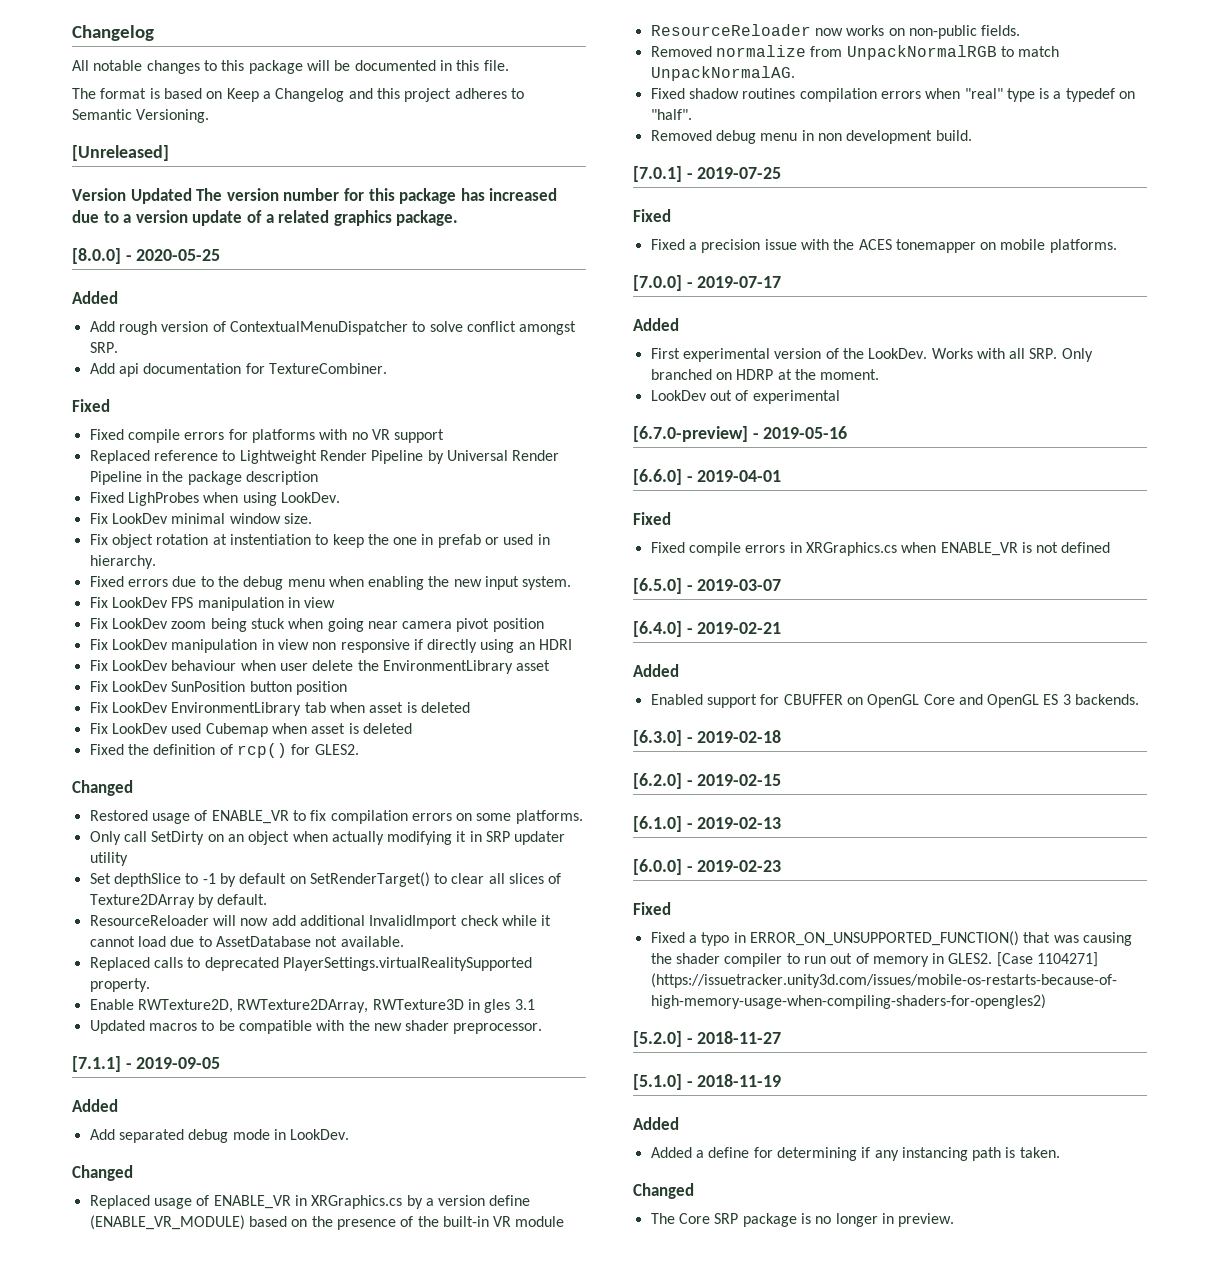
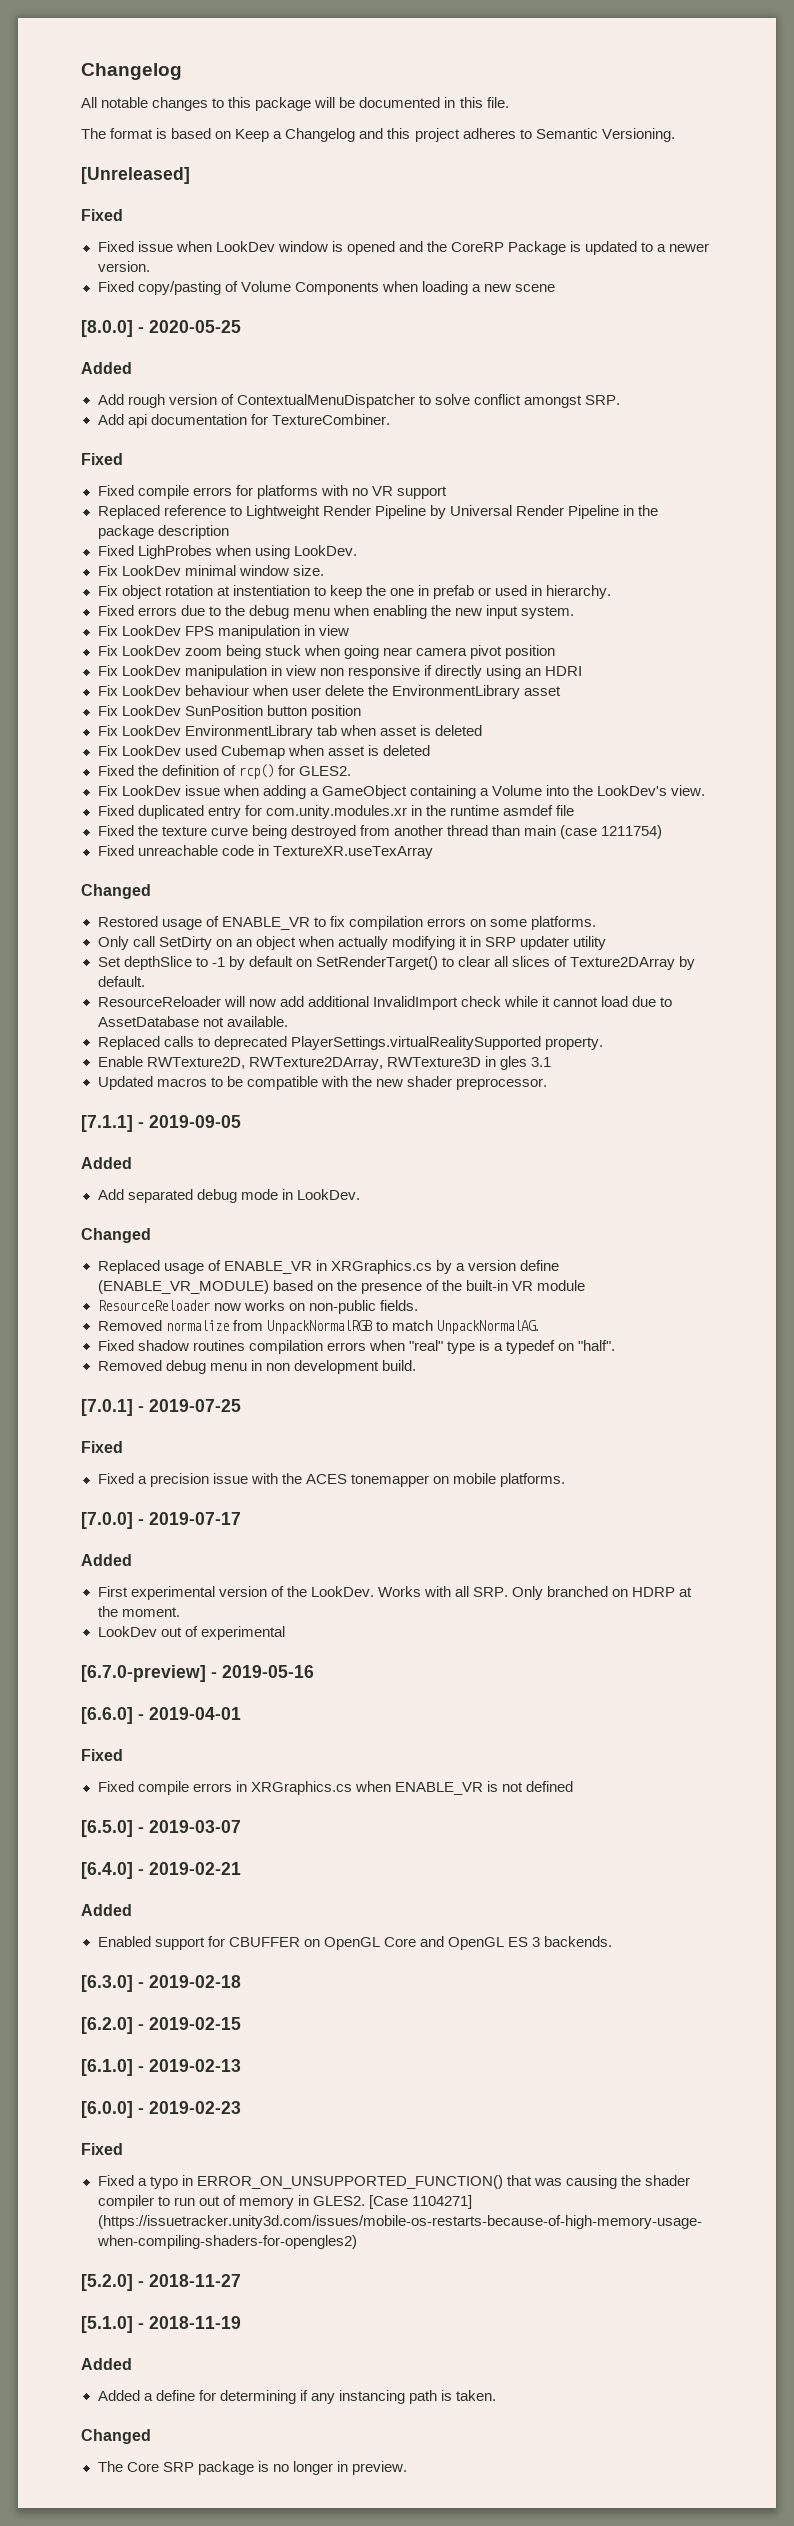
[72,188,558,204] [72,210,459,226] Version Updated The version number for this package has increased due to a version update of a related graphics package. -> [81,209,123,221] [97,241,710,255] [97,261,150,272] [97,281,555,295] Fixed // Fixed issue when LookDev window is opened and the CoreRP Package is updated to a newer version. // Fixed copy/pasting of Volume Components when loading a new scene
(359, 749) none -> [97,785,706,799] [97,805,574,819] [97,825,663,839] [97,845,433,859] // Fix LookDev issue when adding a GameObject containing a Volume into the LookDev's view. // Fixed duplicated entry for com.unity.modules.xr in the runtime asmdef file // Fixed the texture curve being destroyed from another thread than main (case 1211754) // Fixed unreachable code in TextureXR.useTexArray

